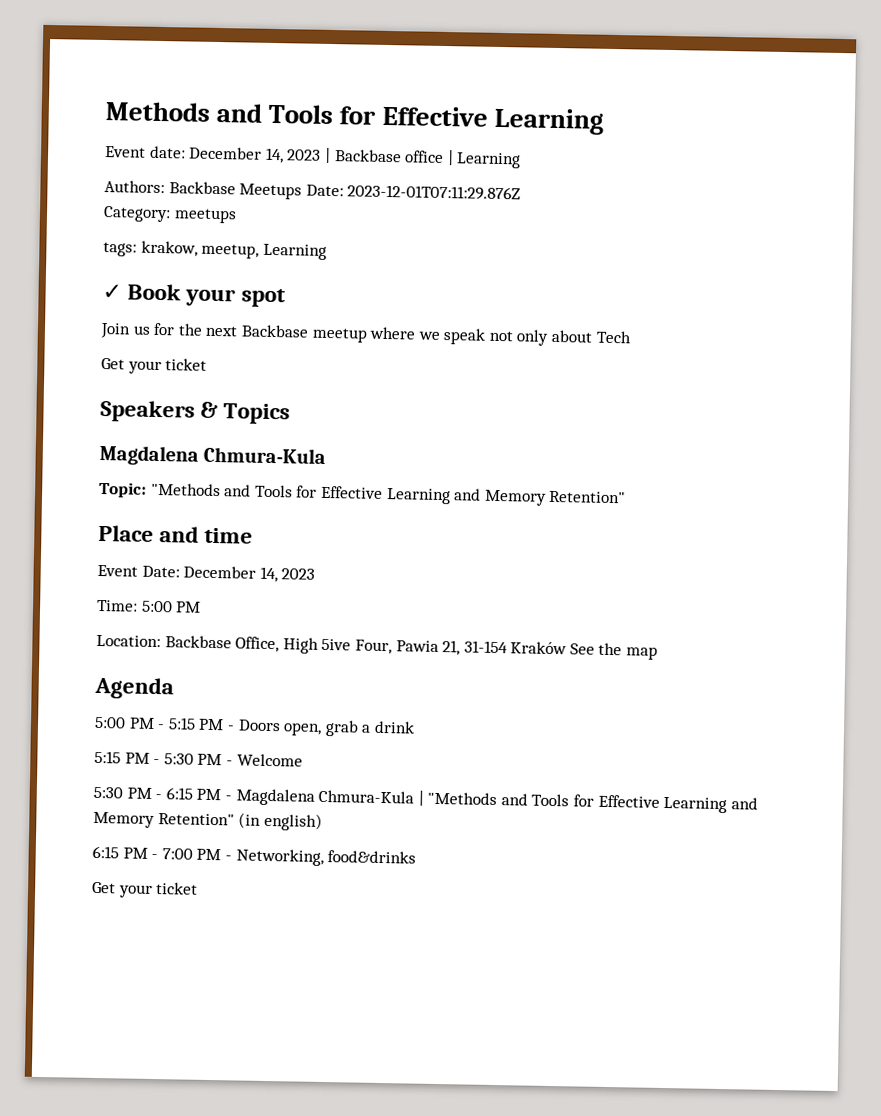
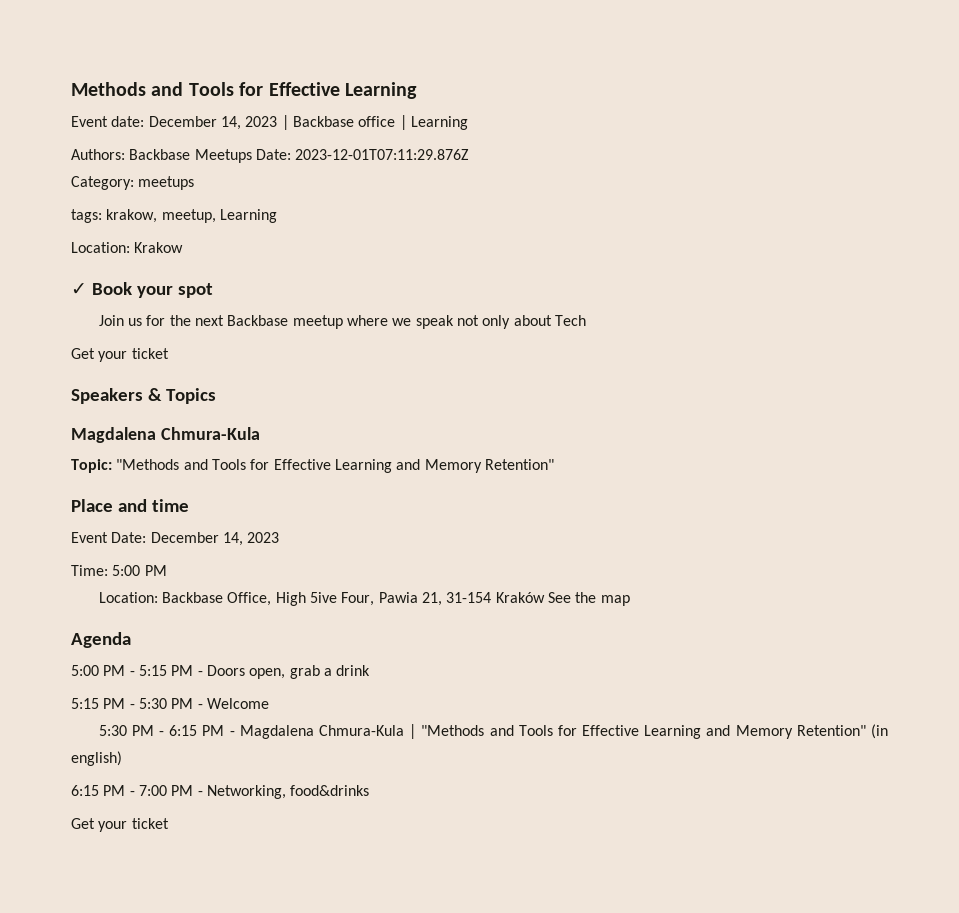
(327, 251) none -> [71,242,184,253] // Location: Krakow

